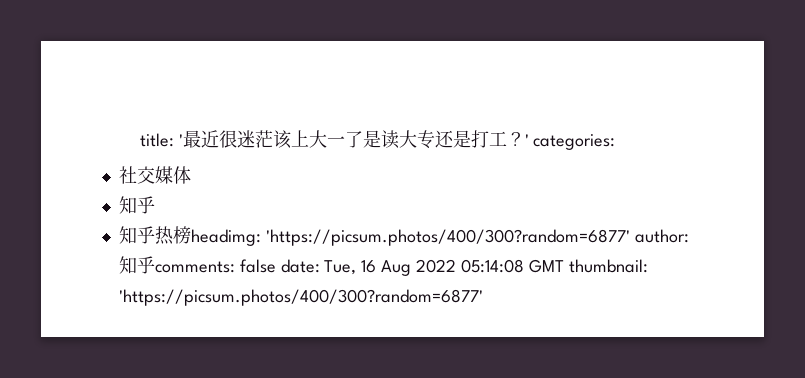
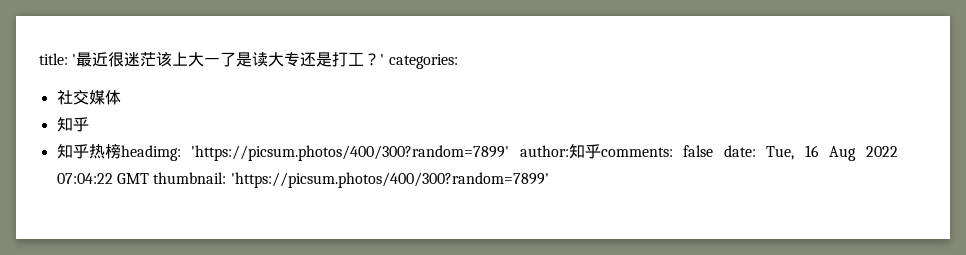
[265,229,630,246] 'https://picsum.photos/400/300?random=6877' -> [191,145,510,161] 'https://picsum.photos/400/300?random=7899'
[460,259,524,273] 05:14:08 -> [56,173,113,184] 07:04:22
[118,289,483,306] 'https://picsum.photos/400/300?random=6877' -> [230,172,549,188] 'https://picsum.photos/400/300?random=7899'

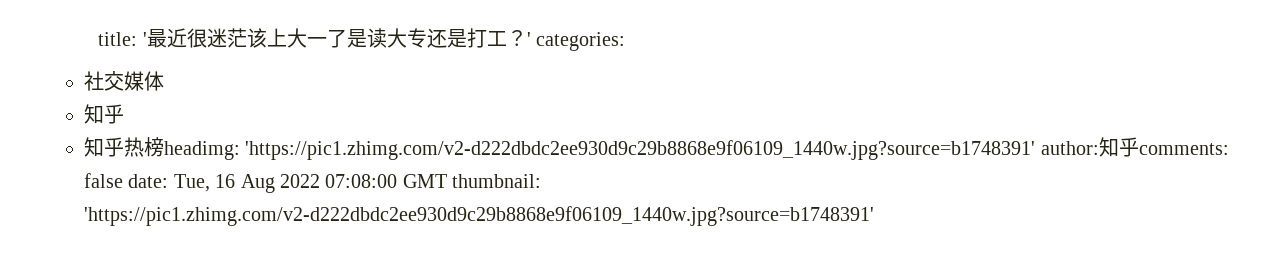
[191,145,510,161] 'https://picsum.photos/400/300?random=7899' -> [245,140,1036,160] 'https://pic1.zhimg.com/v2-d222dbdc2ee930d9c29b8868e9f06109_1440w.jpg?source=b1748391'
[56,173,113,184] 07:04:22 -> [325,174,398,188] 07:08:00
[230,172,549,188] 'https://picsum.photos/400/300?random=7899' -> [84,206,874,226] 'https://pic1.zhimg.com/v2-d222dbdc2ee930d9c29b8868e9f06109_1440w.jpg?source=b1748391'

